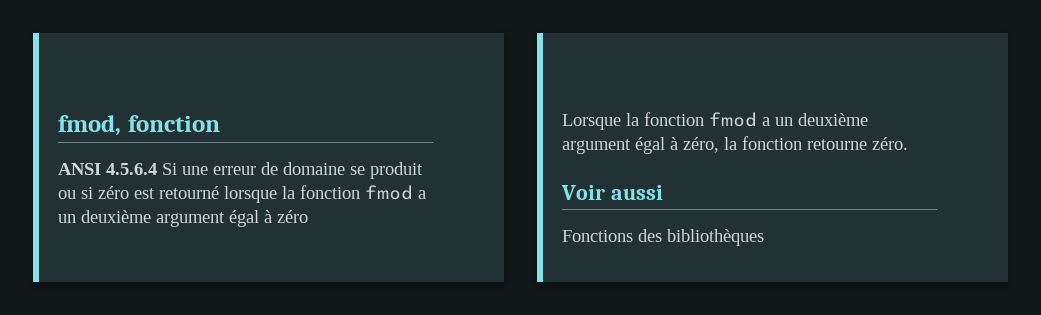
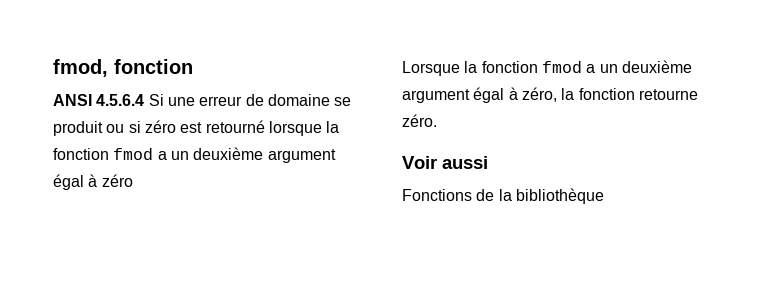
[638,229,764,246] des bibliothèques -> [476,188,604,204] de la bibliothèque

